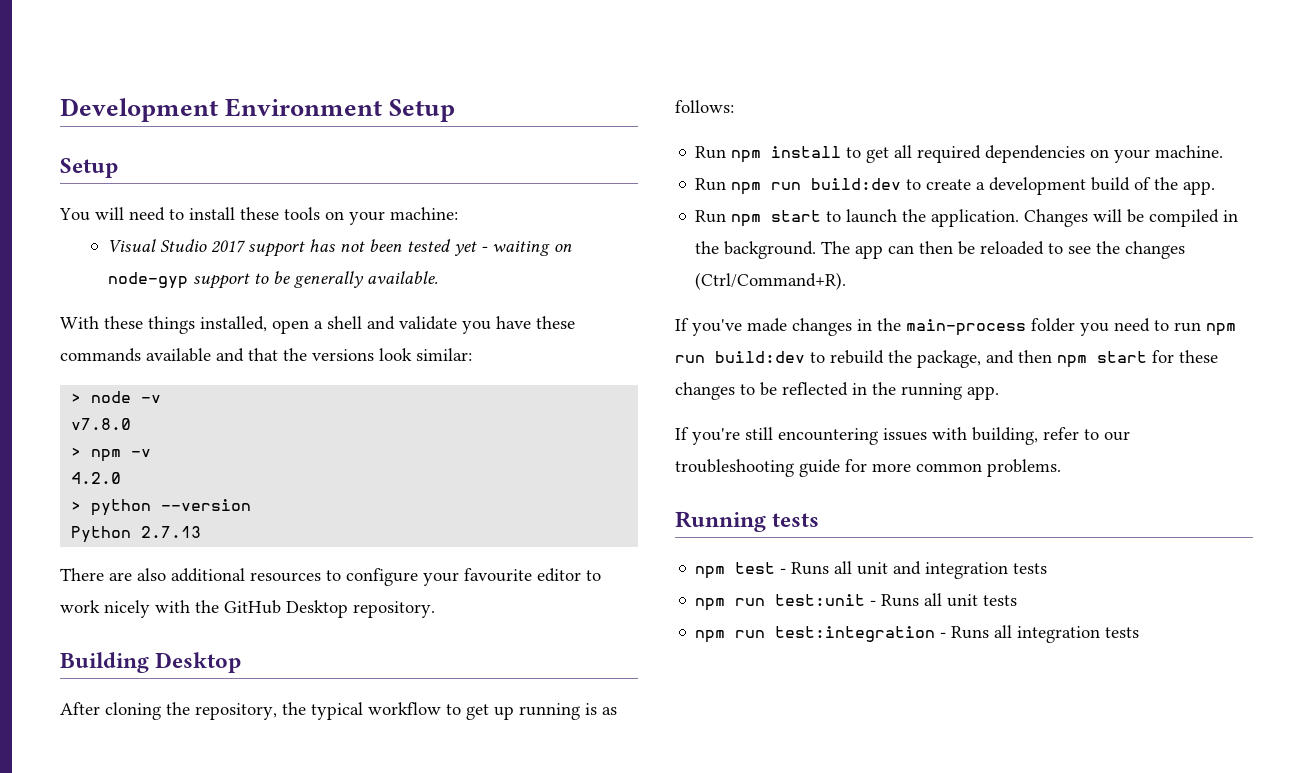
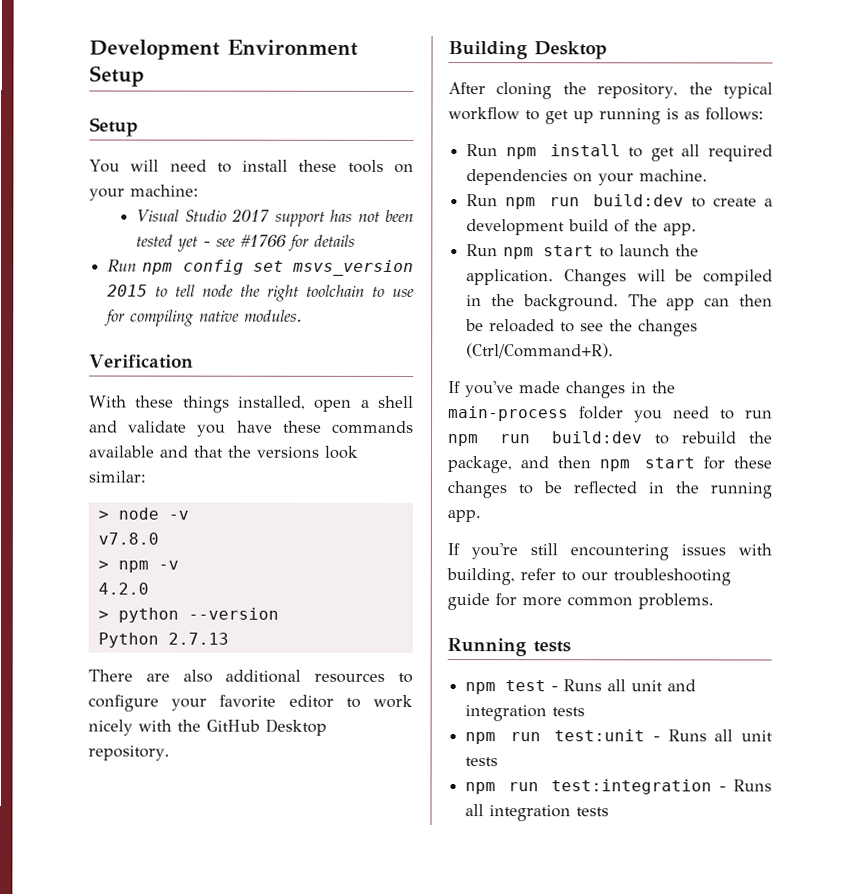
[492,241,573,256] [108,271,439,289] waiting on node-gyp support to be generally available. -> [216,234,356,252] [107,259,414,276] [107,284,415,302] [104,309,304,327] [89,354,194,369] see #1766 for details // Run npm config set msvs_version 2015 to tell node the right toolchain to use for compiling native modules. // Verification
[464,568,532,582] favourite -> [219,694,277,708] favorite

